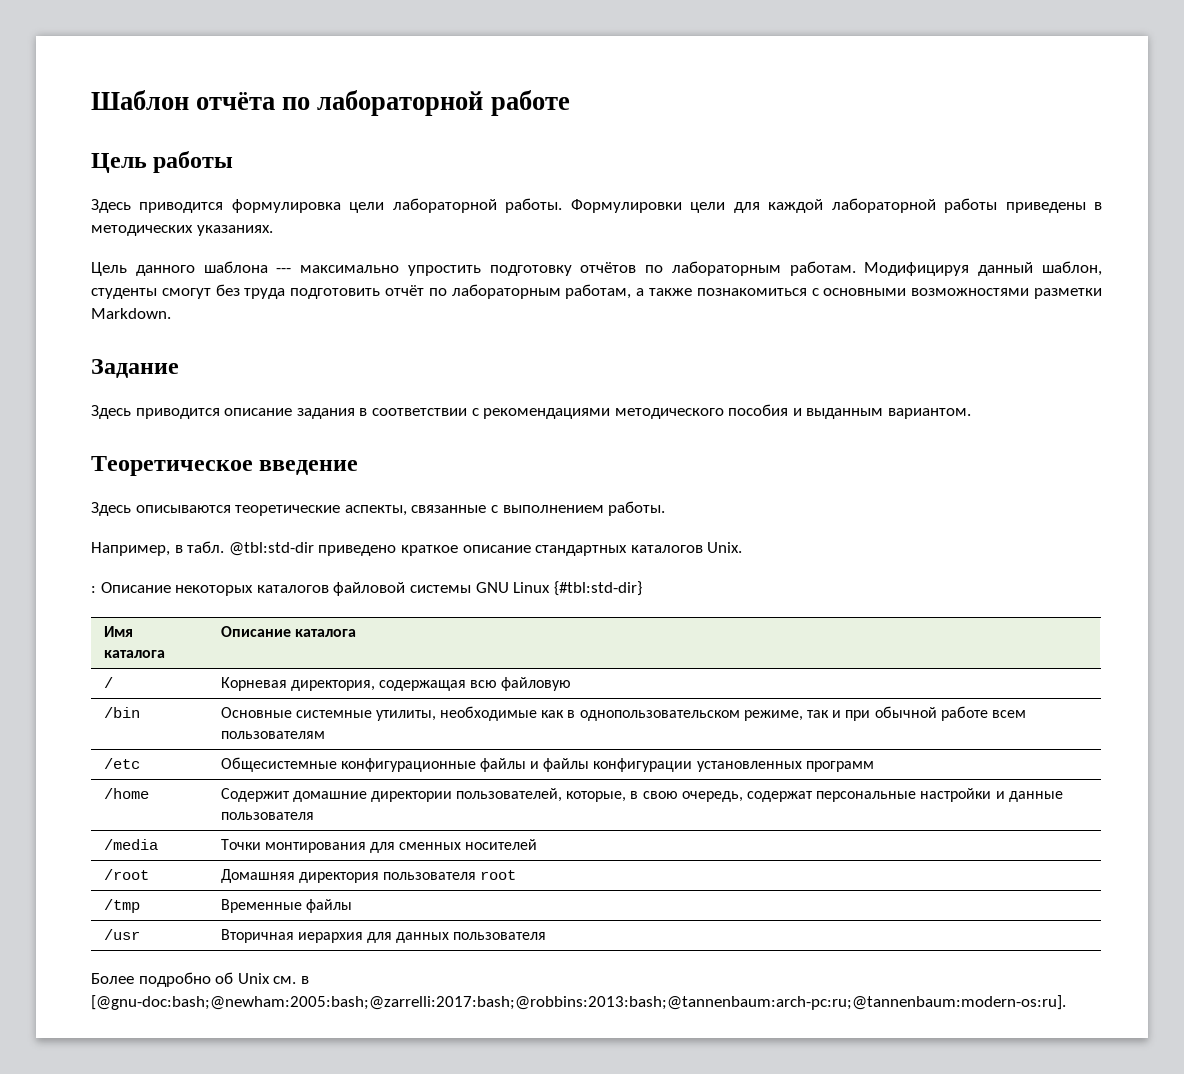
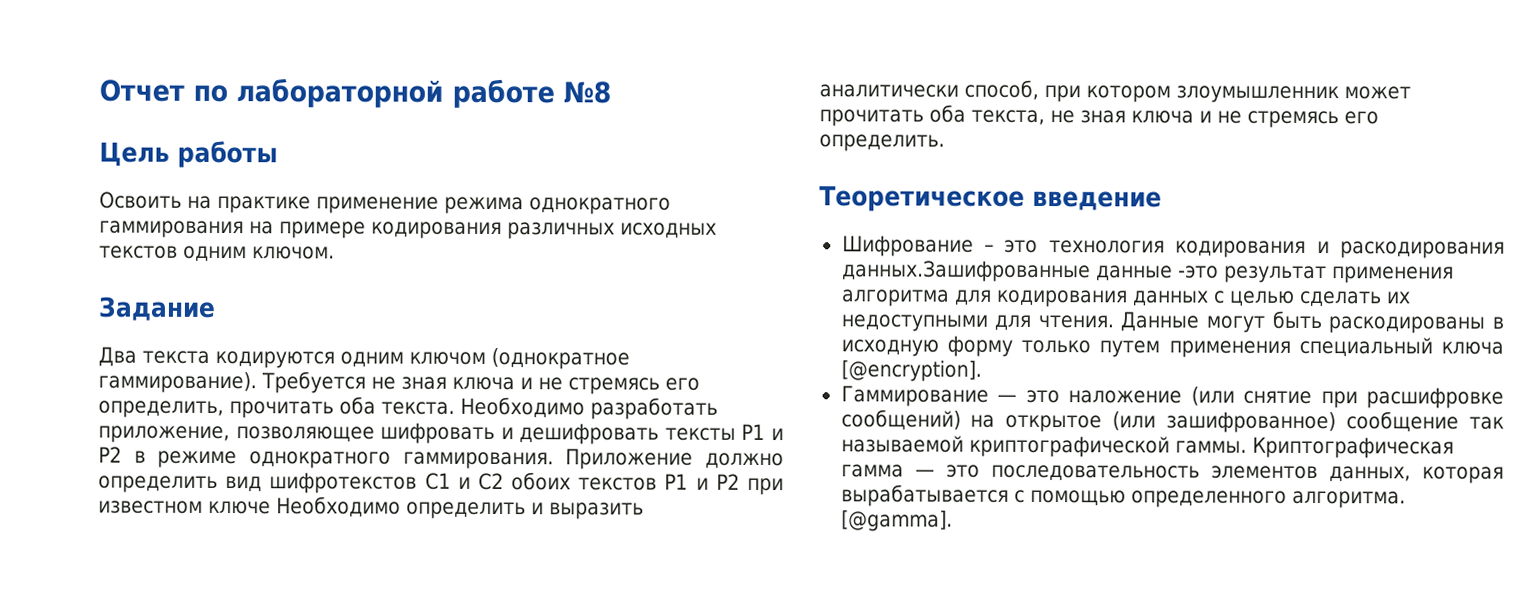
[91,90,276,110] Шаблон отчёта -> [99,79,185,102] Отчет
(570, 103) none -> [563,81,612,104] №8
[91,198,1102,213] [91,225,273,236] [91,261,1102,276] [91,284,1102,299] [91,308,171,319] [91,359,179,378] [91,404,972,419] [91,456,359,476] [91,501,666,516] [91,541,743,556] [91,581,642,596] [103,626,133,637] [103,650,165,658] [220,626,356,637] [103,677,113,688] [220,677,572,691] [103,707,140,718] [220,706,1026,721] [220,731,325,739] [103,758,140,769] [220,757,874,772] [103,788,149,799] [220,788,1063,802] [220,812,314,820] [103,839,158,850] [220,839,538,853] [103,869,149,880] [220,869,517,883] [103,899,140,913] [220,899,352,913] [103,929,140,940] [220,929,547,943] [91,972,309,987] [91,995,1066,1010] Здесь приводится формулировка цели лабораторной работы. Формулировки цели для каждой лабораторной работы приведены в методических указаниях. // Цель данного шаблона --- максимально упростить подготовку отчётов по лабораторным работам. Модифицируя данный шаблон, студенты смогут без труда подготовить отчёт по лабораторным работам, а также познакомиться с основными возможностями разметки Markdown. // Задание // Здесь приводится описание задания в соответствии с рекомендациями методического пособия и выданным вариантом. // Теоретическое введение // Здесь описываются теоретические аспекты, связанные с выполнением работы. // Например, в табл. @tbl:std-dir приведено краткое описание стандартных каталогов Unix. // : Описание некоторых каталогов файловой системы GNU Linux {#tbl:std-dir} // Имя каталога | Описание каталога // / | Корневая директория, содержащая всю файловую // /bin | Основные системные утилиты, необходимые как в однопользовательском режиме, так и при обычной работе всем пользователям // /etc | Общесистемные конфигурационные файлы и файлы конфигурации установленных программ // /home | Содержит домашние директории пользователей, которые, в свою очередь, содержат персональные настройки и данные пользователя // /media | Точки монтирования для сменных носителей // /root | Домашняя директория пользователя root // /tmp | Временные файлы // /usr | Вторичная иерархия для данных пользователя // Более подробно об Unix см. в [@gnu-doc:bash;@newham:2005:bash;@zarrelli:2017:bash;@robbins:2013:bash;@tannenbaum:arch-pc:ru;@tannenbaum:modern-os:ru]. -> [99,191,671,215] [99,220,717,240] [99,245,335,262] [98,296,216,321] [98,346,630,370] [98,371,700,395] [98,396,718,420] [98,422,784,445] [98,446,784,470] [98,472,784,496] [98,496,644,520] [819,79,1411,104] [819,104,1379,129] [819,134,945,152] [819,186,1162,212] [841,235,1505,259] [841,260,1454,284] [840,289,1411,308] [840,310,1504,334] [840,335,1504,358] [840,360,982,382] [840,385,1504,409] [840,409,1504,434] [840,435,1454,459] [840,464,1504,484] [840,484,1406,509] [840,510,953,532] Освоить на практике применение режима однократного гаммирования на примере кодирования различных исходных текстов одним ключом. // Задание // Два текста кодируются одним ключом (однократное гаммирование). Требуется не зная ключа и не стремясь его определить, прочитать оба текста. Необходимо разработать приложение, позволяющее шифровать и дешифровать тексты P1 и P2 в режиме однократного гаммирования. Приложение должно определить вид шифротекстов C1 и C2 обоих текстов P1 и P2 при известном ключе Необходимо определить и выразить аналитически способ, при котором злоумышленник может прочитать оба текста, не зная ключа и не стремясь его определить. // Теоретическое введение // Шифрование – это технология кодирования и раскодирования данных.Зашифрованные данные -это результат применения алгоритма для кодирования данных с целью сделать их недоступными для чтения. Данные могут быть раскодированы в исходную форму только путем применения специальный ключа [@encryption]. // Гаммирование — это наложение (или снятие при расшифровке сообщений) на открытое (или зашифрованное) сообщение так называемой криптографической гаммы. Криптографическая гамма — это последовательность элементов данных, которая вырабатывается с помощью определенного алгоритма. [@gamma].

